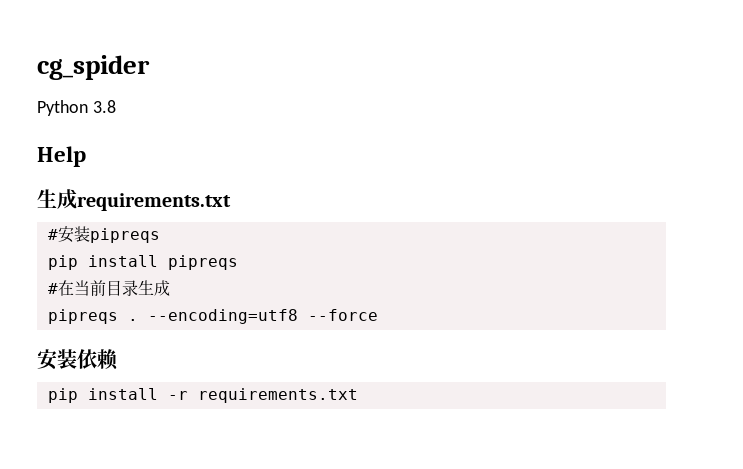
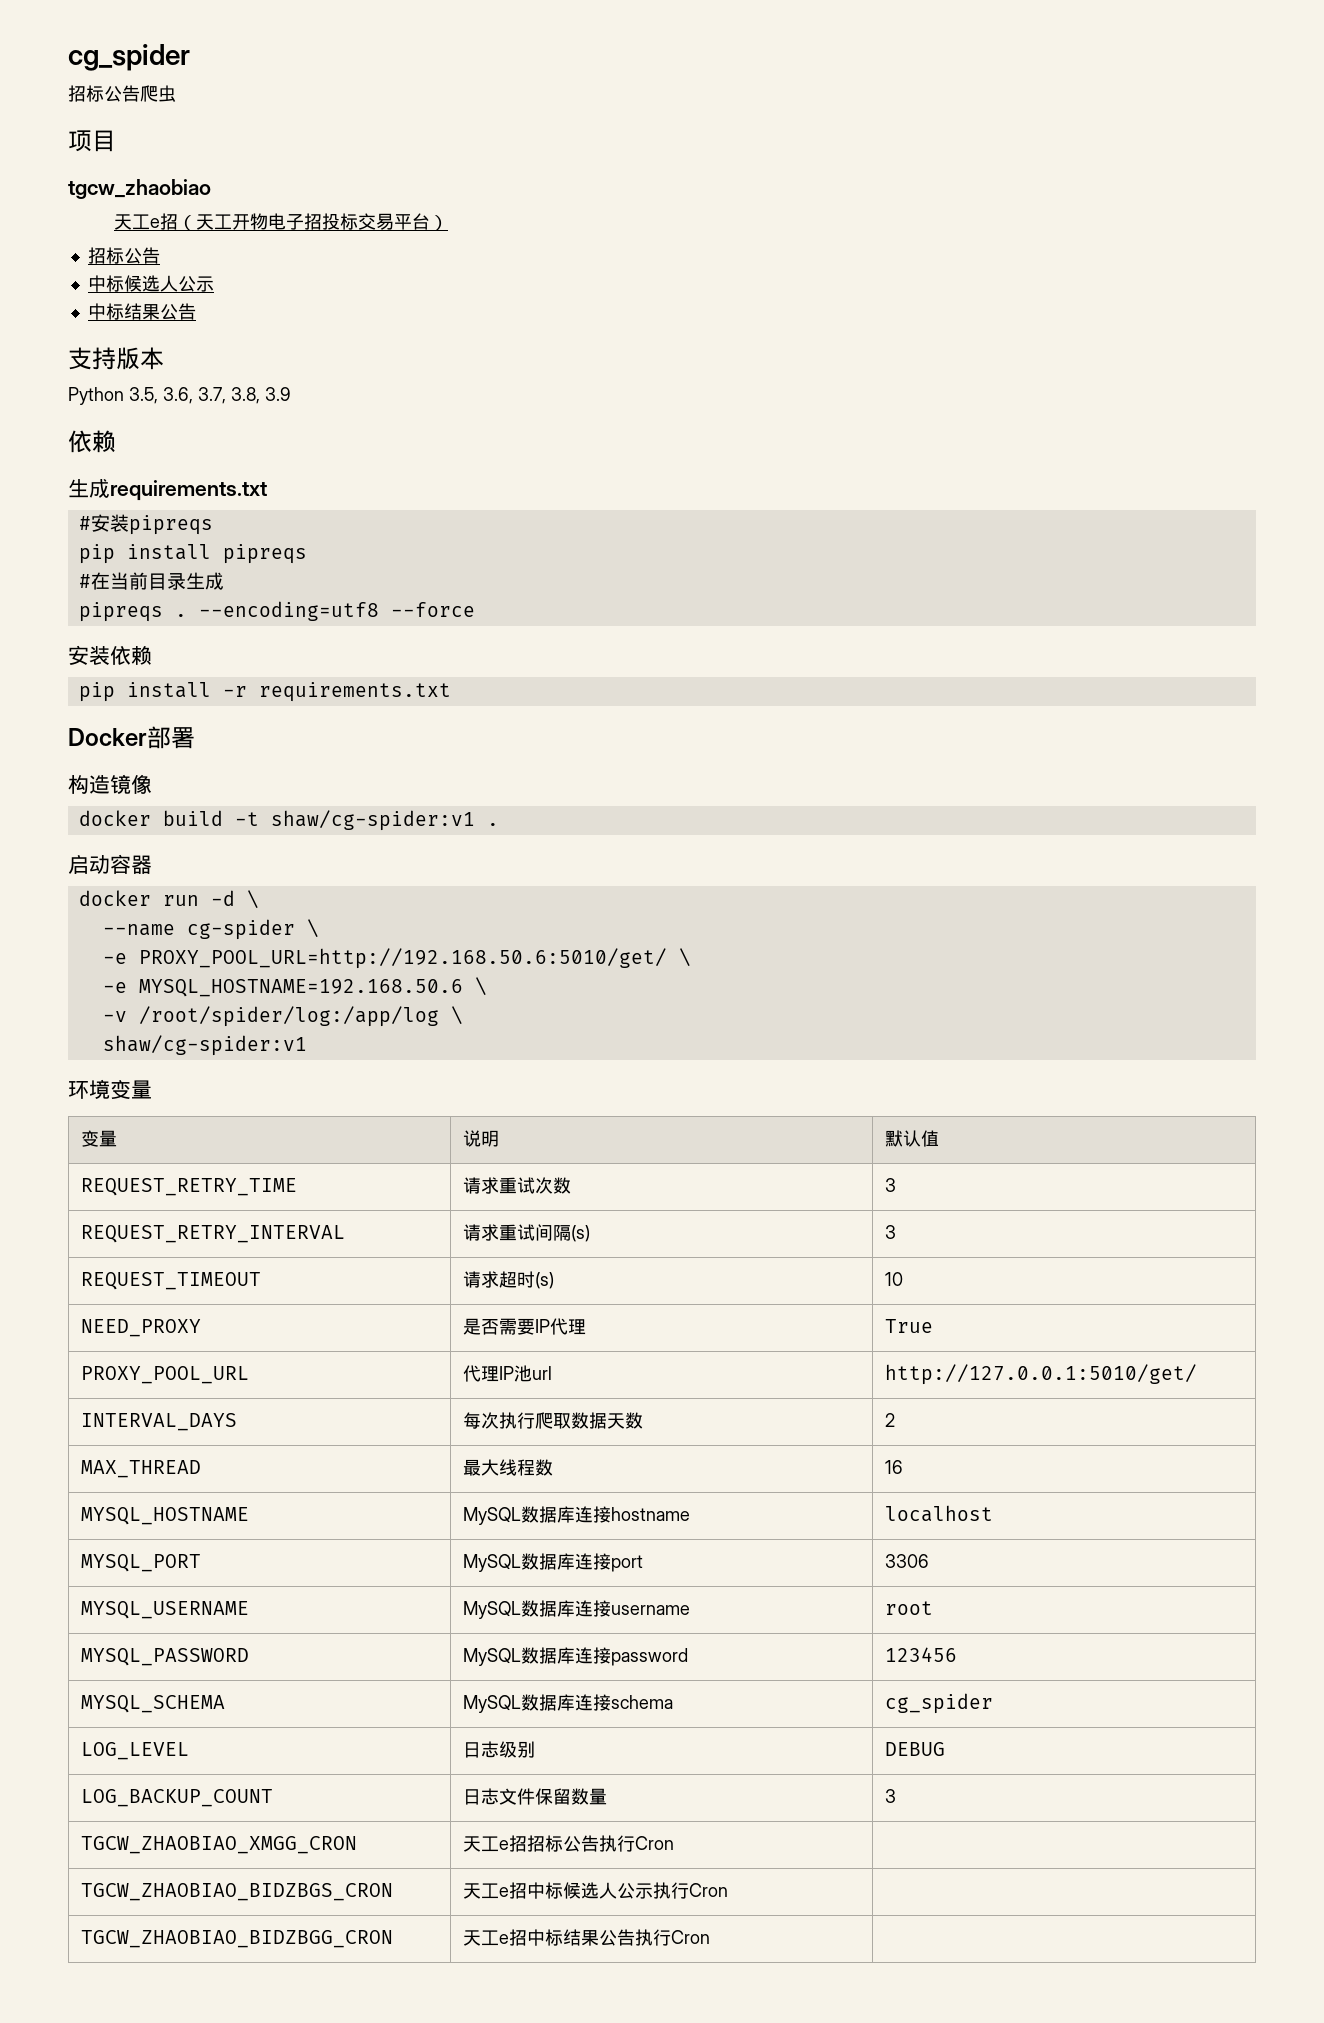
[37,55,150,80] [37,100,116,116] [37,146,86,167] cg_spider // Python 3.8 // Help -> [68,44,190,71] [68,85,176,102] [68,130,116,152] [68,179,211,199] [113,213,448,231] [87,247,160,264] [87,275,214,292] [87,303,196,320] [68,347,164,370] [68,387,291,405] [68,430,116,453] cg_spider // 招标公告爬虫 // 项目 // tgcw_zhaobiao // 天工e招（天工开物电子招投标交易平台） // 招标公告 // 中标候选人公示 // 中标结果公告 // 支持版本 // Python 3.5, 3.6, 3.7, 3.8, 3.9 // 依赖
(358, 395) none -> [68,726,195,749] [68,774,152,794] [78,810,499,831] [68,854,152,874] [78,890,259,908] [102,919,319,940] [102,948,691,969] [102,977,487,997] [102,1006,463,1027] [102,1035,307,1056] [68,1079,152,1099] [81,1130,118,1147] [463,1130,500,1147] [885,1130,940,1147] [81,1178,298,1196] [463,1177,572,1194] [885,1178,897,1192] [81,1225,346,1243] [463,1224,591,1242] [885,1225,897,1239] [81,1272,262,1290] [463,1271,555,1289] [885,1272,904,1286] [81,1319,202,1337] [463,1318,587,1335] [885,1319,934,1333] [81,1366,250,1384] [463,1365,553,1382] [885,1364,1198,1385] [81,1413,238,1431] [463,1412,644,1429] [885,1413,896,1427] [81,1460,202,1478] [463,1459,554,1476] [885,1460,904,1474] [81,1507,250,1525] [463,1506,691,1525] [885,1505,994,1522] [81,1554,202,1572] [463,1553,644,1572] [885,1554,930,1568] [81,1601,250,1619] [463,1600,691,1619] [885,1601,934,1615] [81,1648,250,1666] [463,1647,689,1666] [885,1647,958,1662] [81,1695,226,1713] [463,1694,674,1713] [885,1693,994,1714] [81,1742,190,1760] [463,1741,536,1758] [885,1742,946,1756] [81,1789,274,1807] [463,1788,608,1805] [885,1789,897,1803] [81,1836,358,1854] [463,1835,675,1852] [81,1883,394,1901] [463,1882,729,1899] [81,1930,394,1948] [463,1929,711,1946] // Docker部署 // 构造镜像 // docker build -t shaw/cg-spider:v1 . // 启动容器 // docker run -d \ // --name cg-spider \ // -e PROXY_POOL_URL=http://192.168.50.6:5010/get/ \ // -e MYSQL_HOSTNAME=192.168.50.6 \ // -v /root/spider/log:/app/log \ // shaw/cg-spider:v1 // 环境变量 // 变量 | 说明 | 默认值 // REQUEST_RETRY_TIME | 请求重试次数 | 3 // REQUEST_RETRY_INTERVAL | 请求重试间隔(s) | 3 // REQUEST_TIMEOUT | 请求超时(s) | 10 // NEED_PROXY | 是否需要IP代理 | True // PROXY_POOL_URL | 代理IP池url | http://127.0.0.1:5010/get/ // INTERVAL_DAYS | 每次执行爬取数据天数 | 2 // MAX_THREAD | 最大线程数 | 16 // MYSQL_HOSTNAME | MySQL数据库连接hostname | localhost // MYSQL_PORT | MySQL数据库连接port | 3306 // MYSQL_USERNAME | MySQL数据库连接username | root // MYSQL_PASSWORD | MySQL数据库连接password | 123456 // MYSQL_SCHEMA | MySQL数据库连接schema | cg_spider // LOG_LEVEL | 日志级别 | DEBUG // LOG_BACKUP_COUNT | 日志文件保留数量 | 3 // TGCW_ZHAOBIAO_XMGG_CRON | 天工e招招标公告执行Cron | // TGCW_ZHAOBIAO_BIDZBGS_CRON | 天工e招中标候选人公示执行Cron | // TGCW_ZHAOBIAO_BIDZBGG_CRON | 天工e招中标结果公告执行Cron |

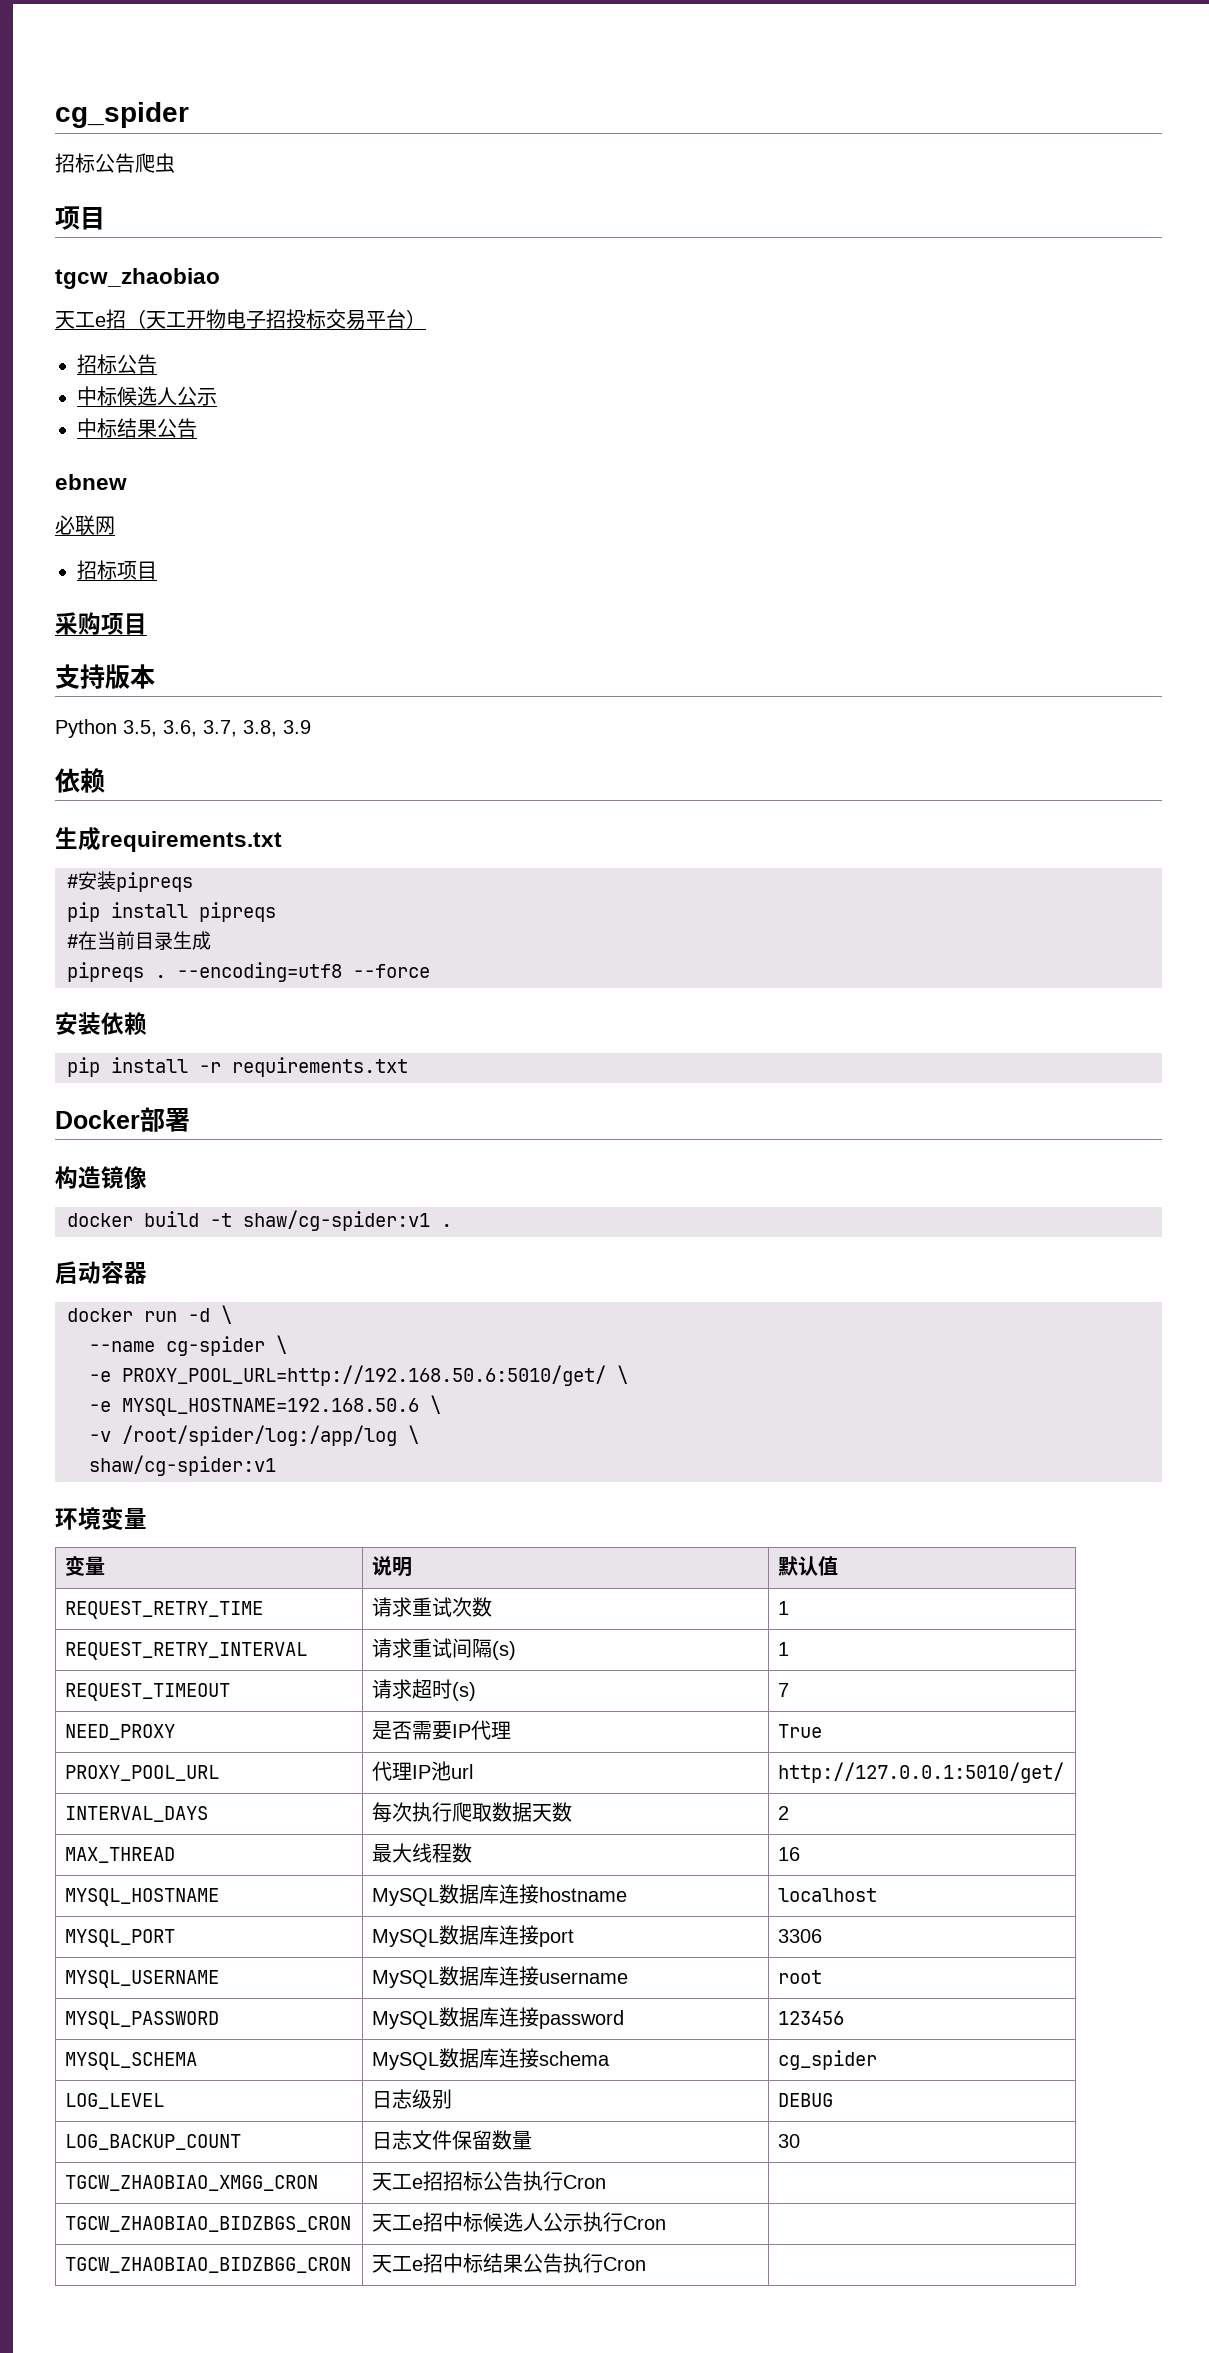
(196, 311) none -> [55,474,127,490] [55,515,115,536] [77,560,157,580] [55,612,147,635] // ebnew // 必联网 // 招标项目 // 采购项目
[885,1178,897,1192] 3 -> [778,1601,790,1615] 1
[885,1225,897,1239] 3 -> [778,1642,790,1656] 1
[885,1272,904,1286] 10 -> [778,1683,790,1697] 7
[885,1789,897,1803] 3 -> [778,2134,801,2148] 30

